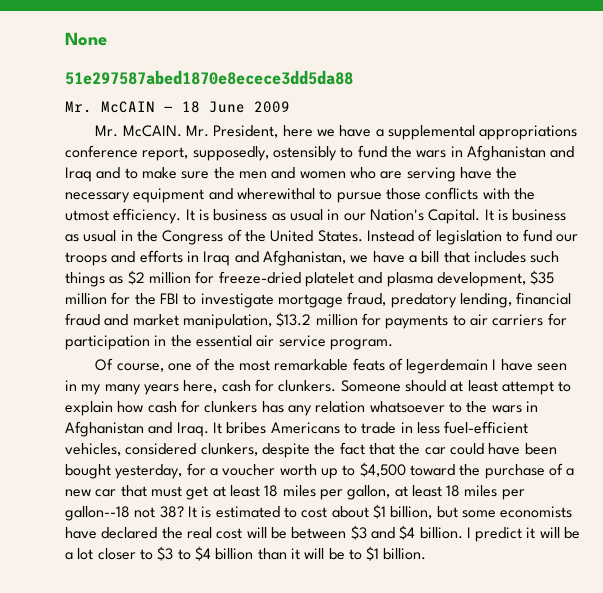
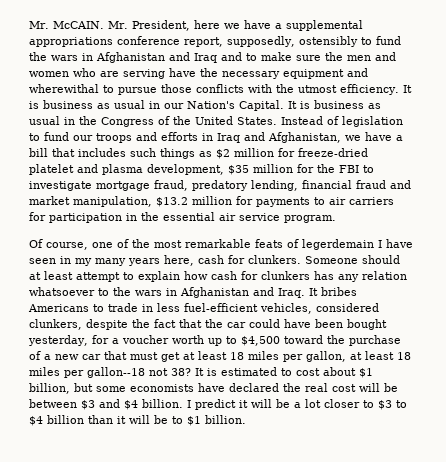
[65,32,107,46] [65,70,353,85] [65,101,290,113] None // 51e297587abed1870e8ecece3dd5da88 // Mr. McCAIN — 18 June 2009 // -> (29, 25) none

